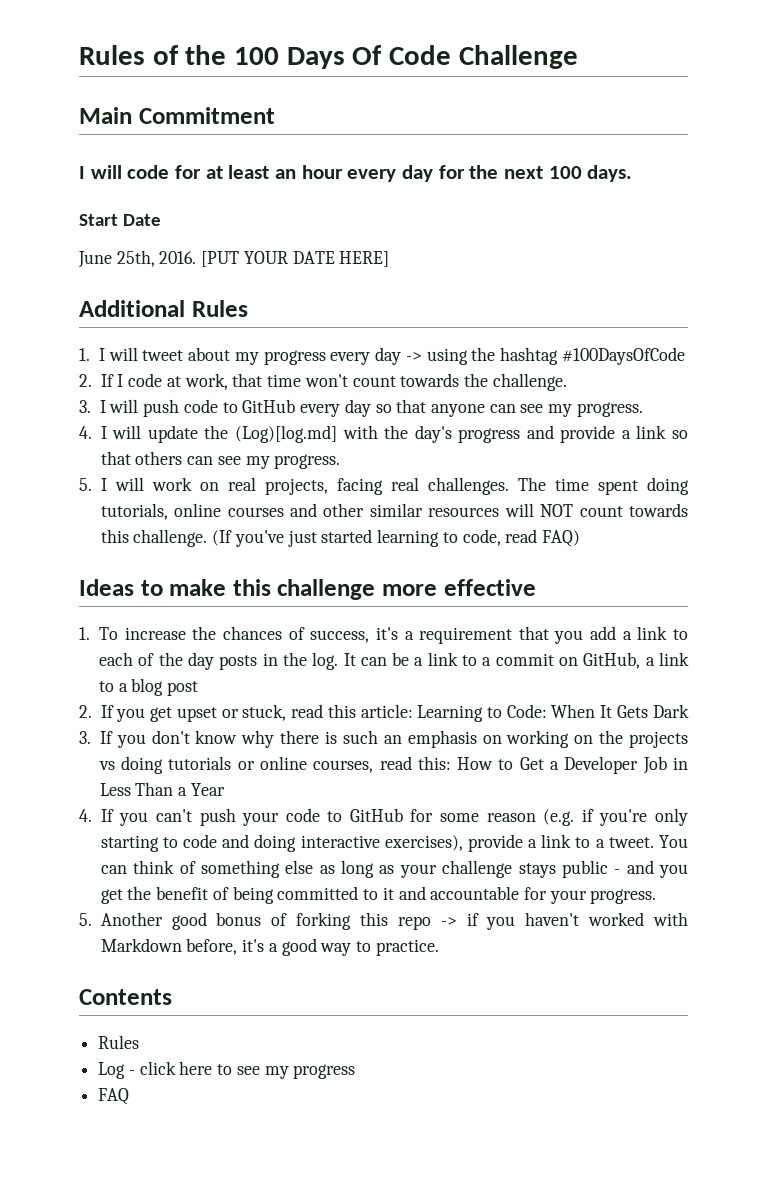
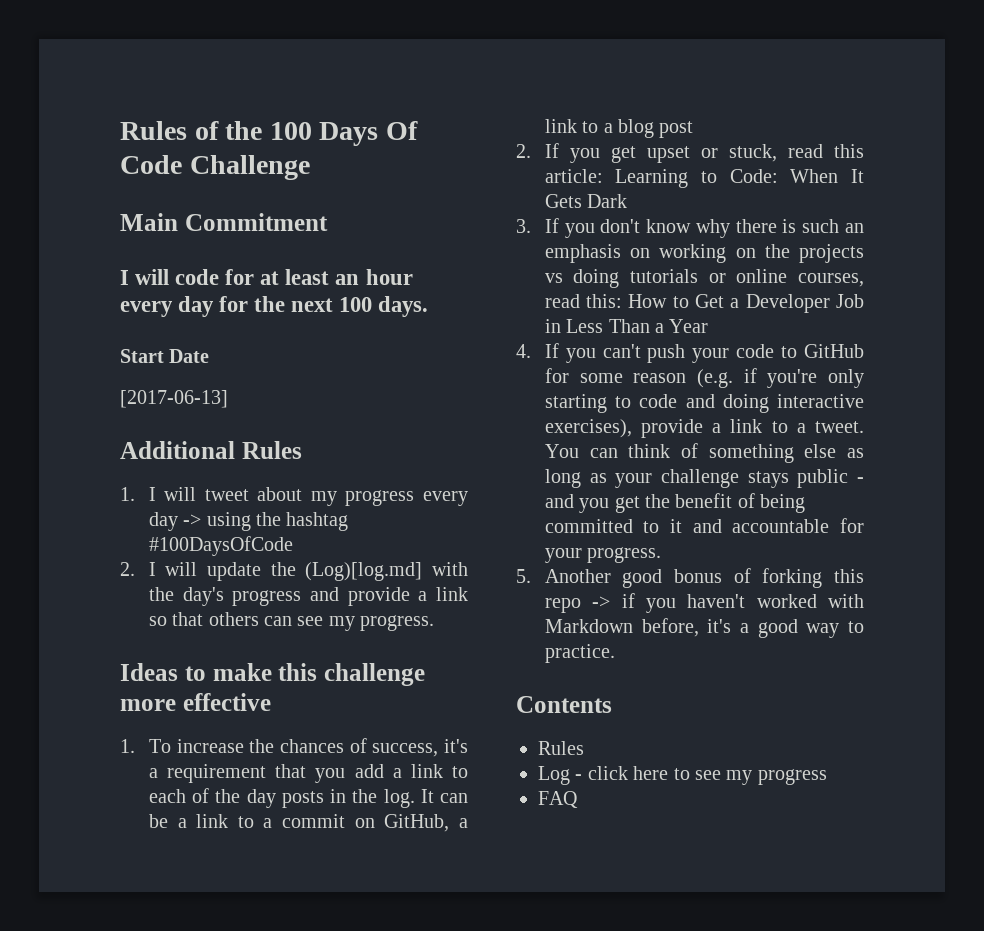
[78,250,390,268] June 25th, 2016. [PUT YOUR DATE HERE] -> [120,390,228,408] [2017-06-13]
[100,373,567,391] [79,399,643,417] [79,426,92,439] If I code at work, that time won't count towards the challenge. // 3. I will push code to GitHub every day so that anyone can see my progress. // 4. -> (135, 569) none
[79,477,689,495] [100,503,688,520] [100,529,581,547] // 5. I will work on real projects, facing real challenges. The time spent doing tutorials, online courses and other similar resources will NOT count towards this challenge. (If you've just started learning to code, read FAQ) -> (435, 623) none

